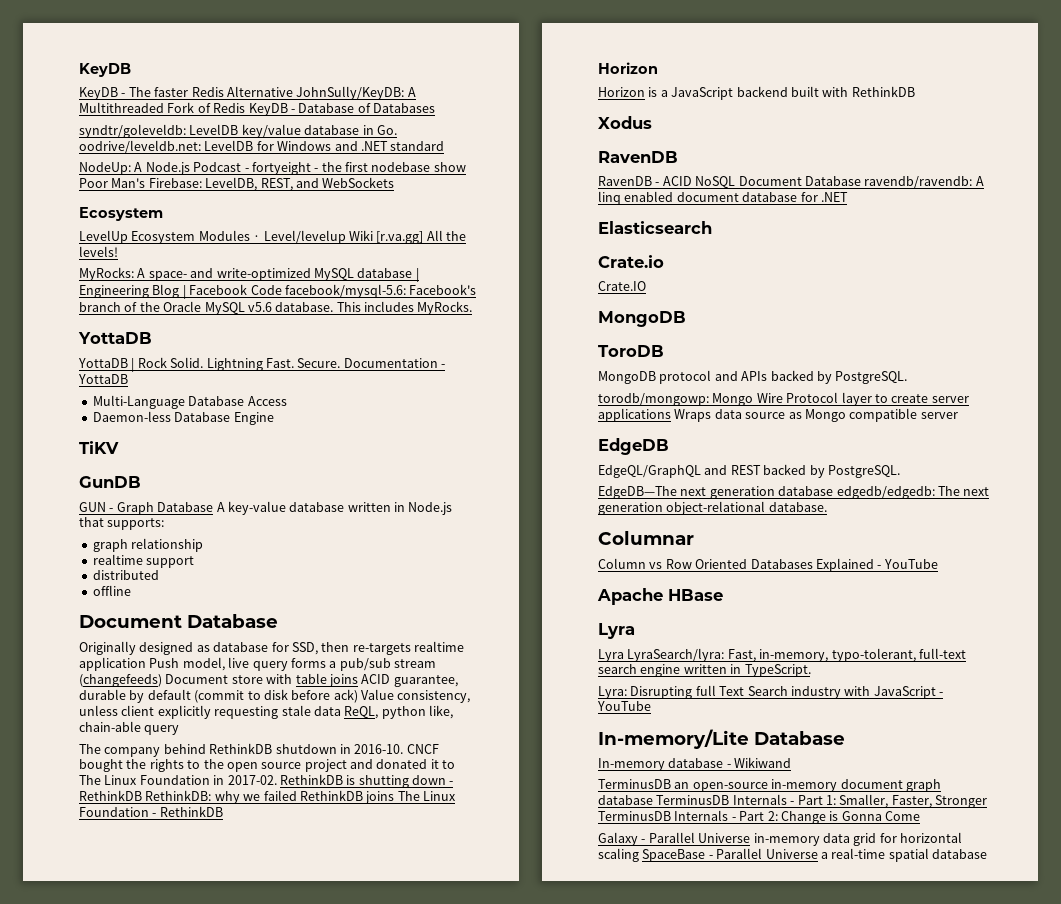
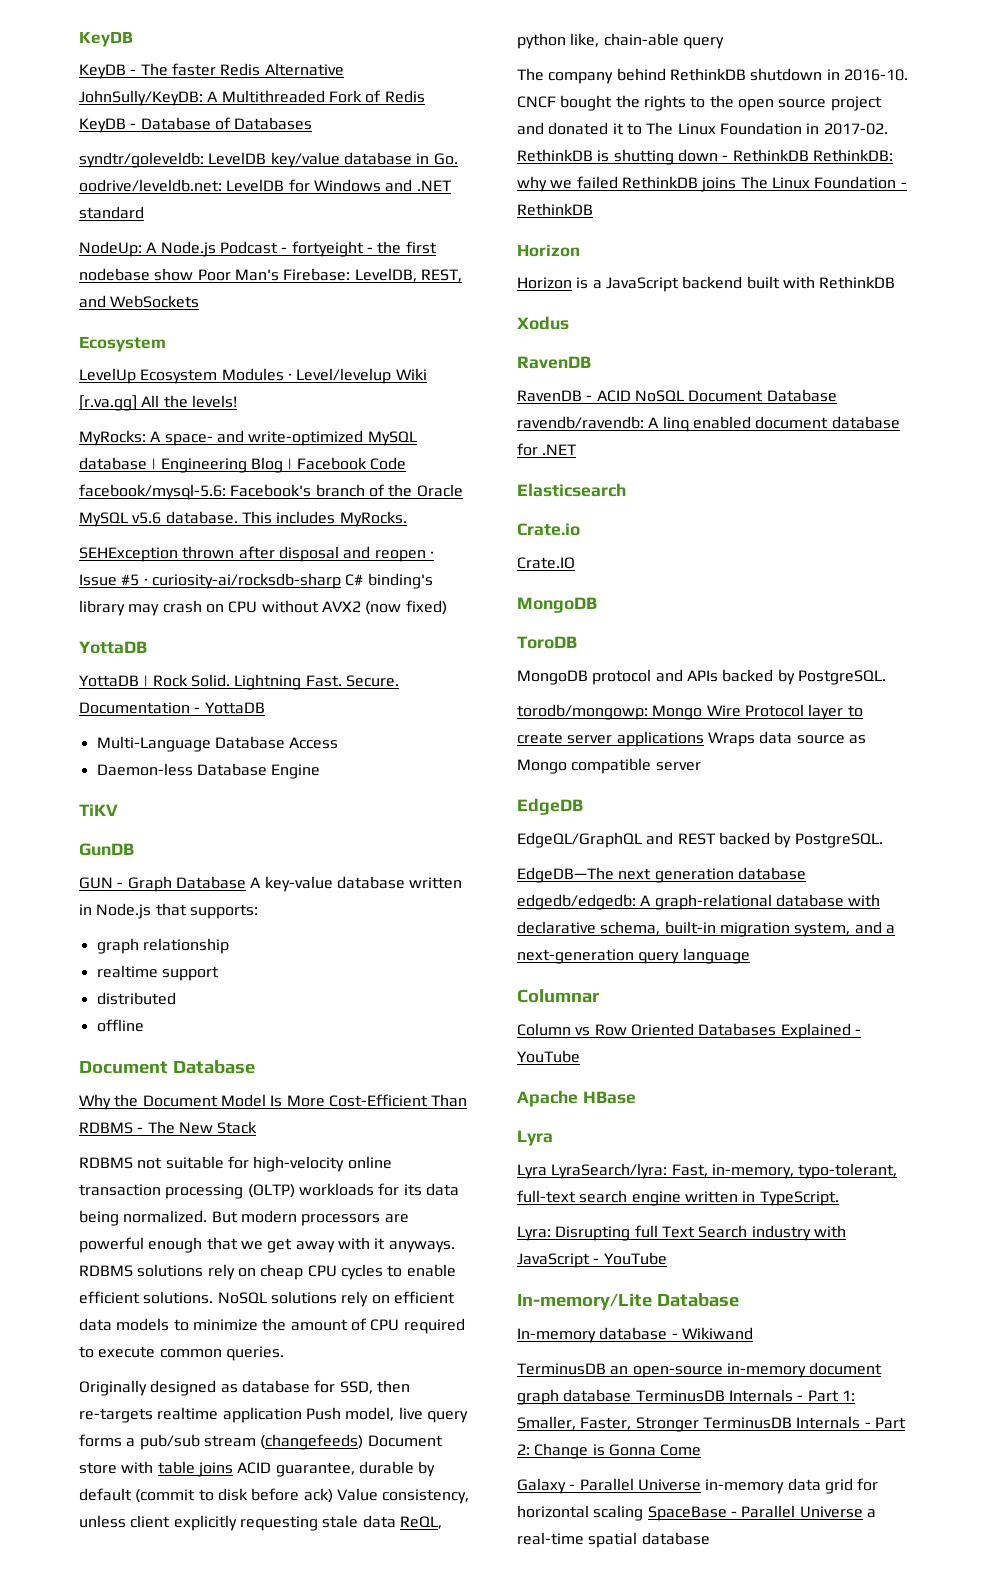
(473, 308) none -> [79,546,434,562] [79,573,433,589] [79,600,447,616] // SEHException thrown after disposal and reopen · Issue #5 · curiosity-ai/rocksdb-sharp C# binding's library may crash on CPU without AVX2 (now fixed)
(278, 621) none -> [79,1094,468,1110] [79,1121,258,1134] [79,1156,392,1172] [79,1183,459,1199] [79,1210,409,1226] [79,1237,455,1253] [79,1264,456,1280] [79,1291,455,1307] [79,1318,465,1334] [79,1346,284,1361] // Why the Document Model Is More Cost-Efficient Than RDBMS - The New Stack // RDBMS not suitable for high-velocity online transaction processing (OLTP) workloads for its data being normalized. But modern processors are powerful enough that we get away with it anyways. RDBMS solutions rely on cheap CPU cycles to enable efficient solutions. NoSQL solutions rely on efficient data models to minimize the amount of CPU required to execute common queries.
[937,486,990,496] [598,501,827,515] The next generation object-relational database. -> [640,894,881,910] [517,921,895,937] [517,948,750,964] A graph-relational database with declarative schema, built-in migration system, and a next-generation query language

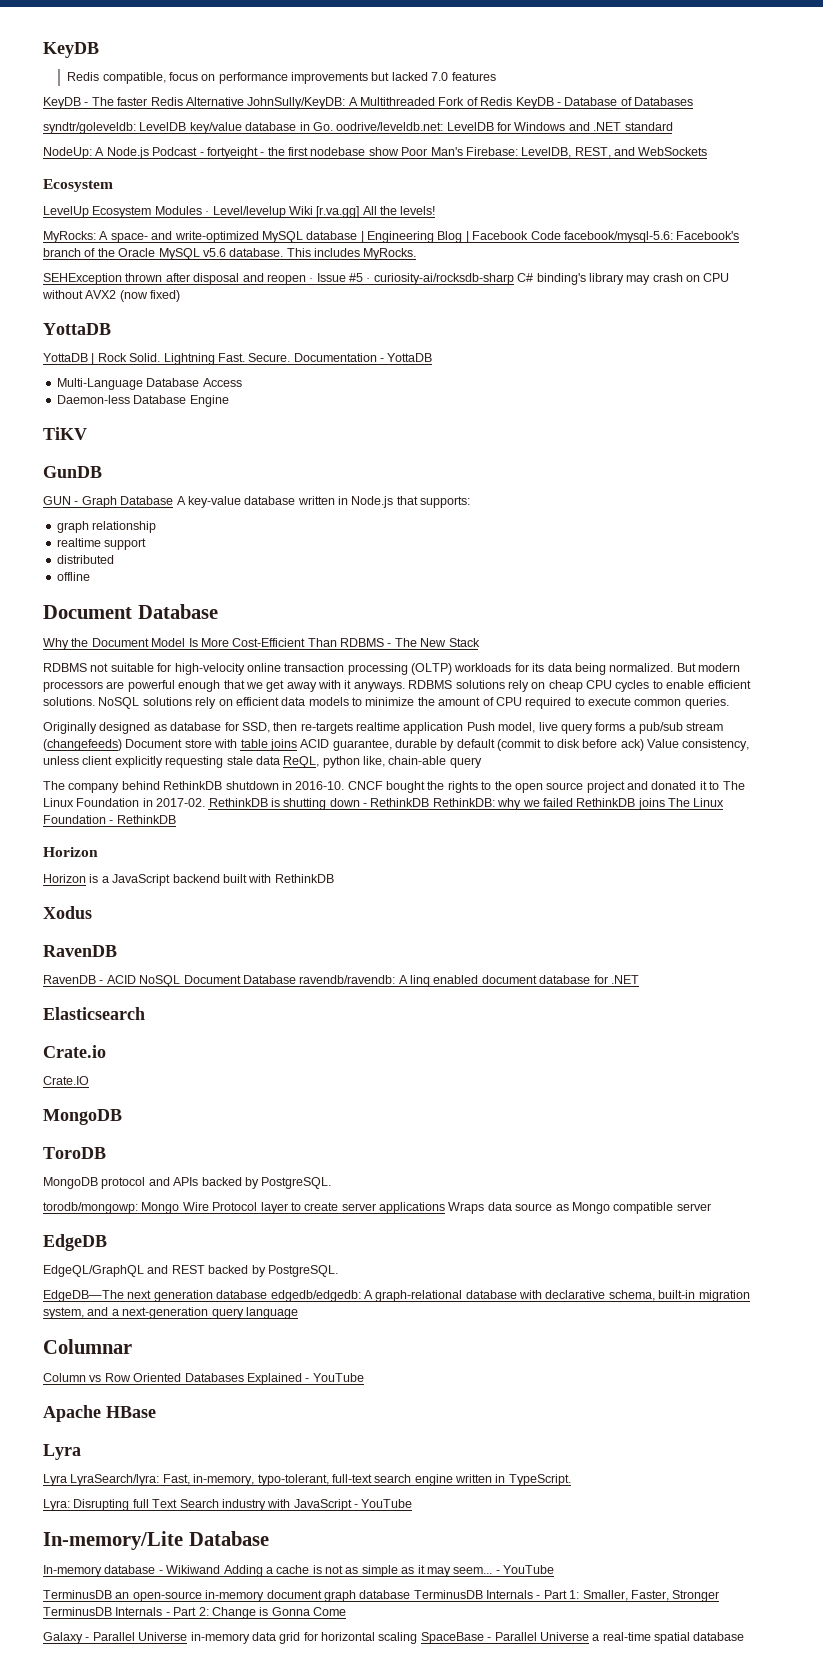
[79,31,133,47] KeyDB -> [43,42,99,58] [67,72,496,84] KeyDB // Redis compatible, focus on performance improvements but lacked 7.0 features
(753, 1333) none -> [223,1565,554,1577] Adding a cache is not as simple as it may seem... - YouTube

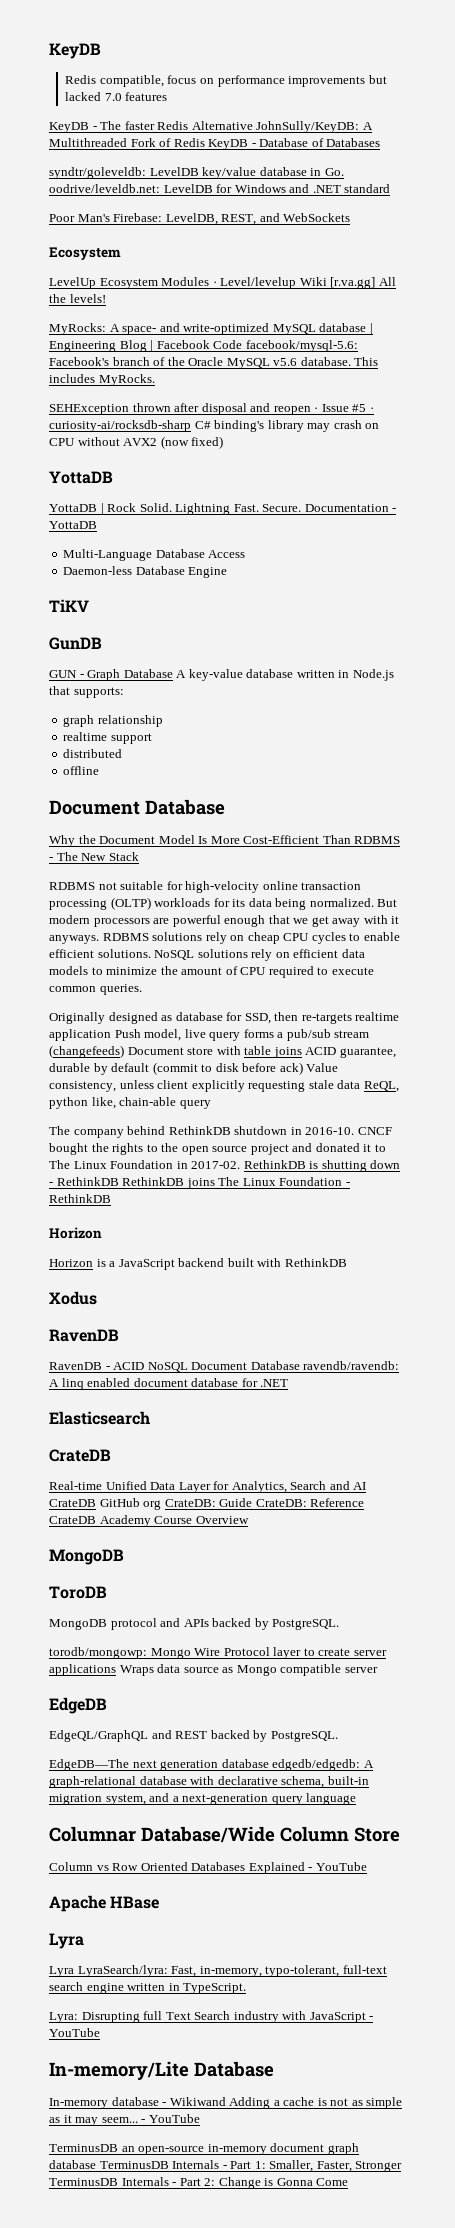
[43,147,399,159] NodeUp: A Node.js Podcast - fortyeight - the first nodebase show -> (391, 188) none
[432,798,573,810] RethinkDB: why we failed -> (119, 1181) none
[43,1045,106,1058] [43,1076,89,1085] Crate.io // Crate.IO -> [49,1449,111,1462] [49,1481,367,1493] [49,1498,365,1510] [49,1515,249,1527] CrateDB // Real-time Unified Data Layer for Analytics, Search and AI CrateDB GitHub org CrateDB: Guide CrateDB: Reference CrateDB Academy Course Overview
(132, 1346) none -> [141,1826,400,1843] Database/Wide Column Store
[43,1632,745,1644] // Galaxy - Parallel Universe in-memory data grid for horizontal scaling SpaceBase - Parallel Universe a real-time spatial database -> (349, 2182) none

